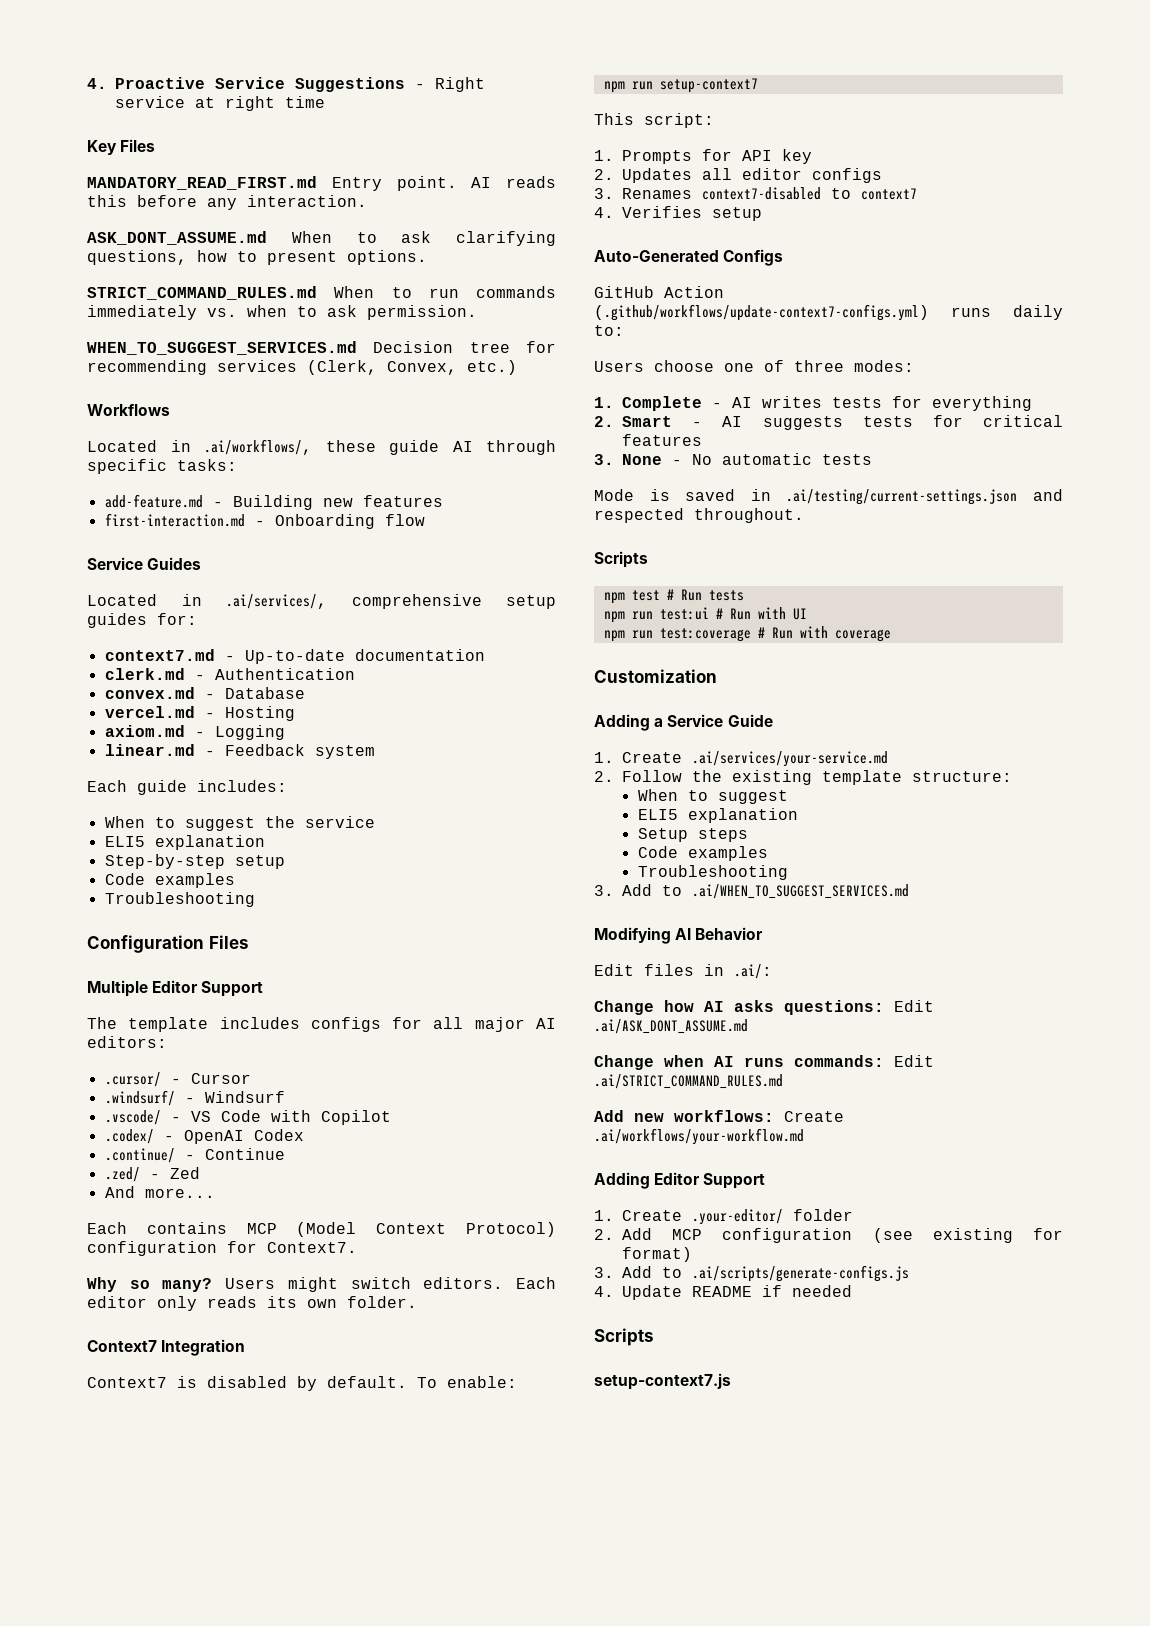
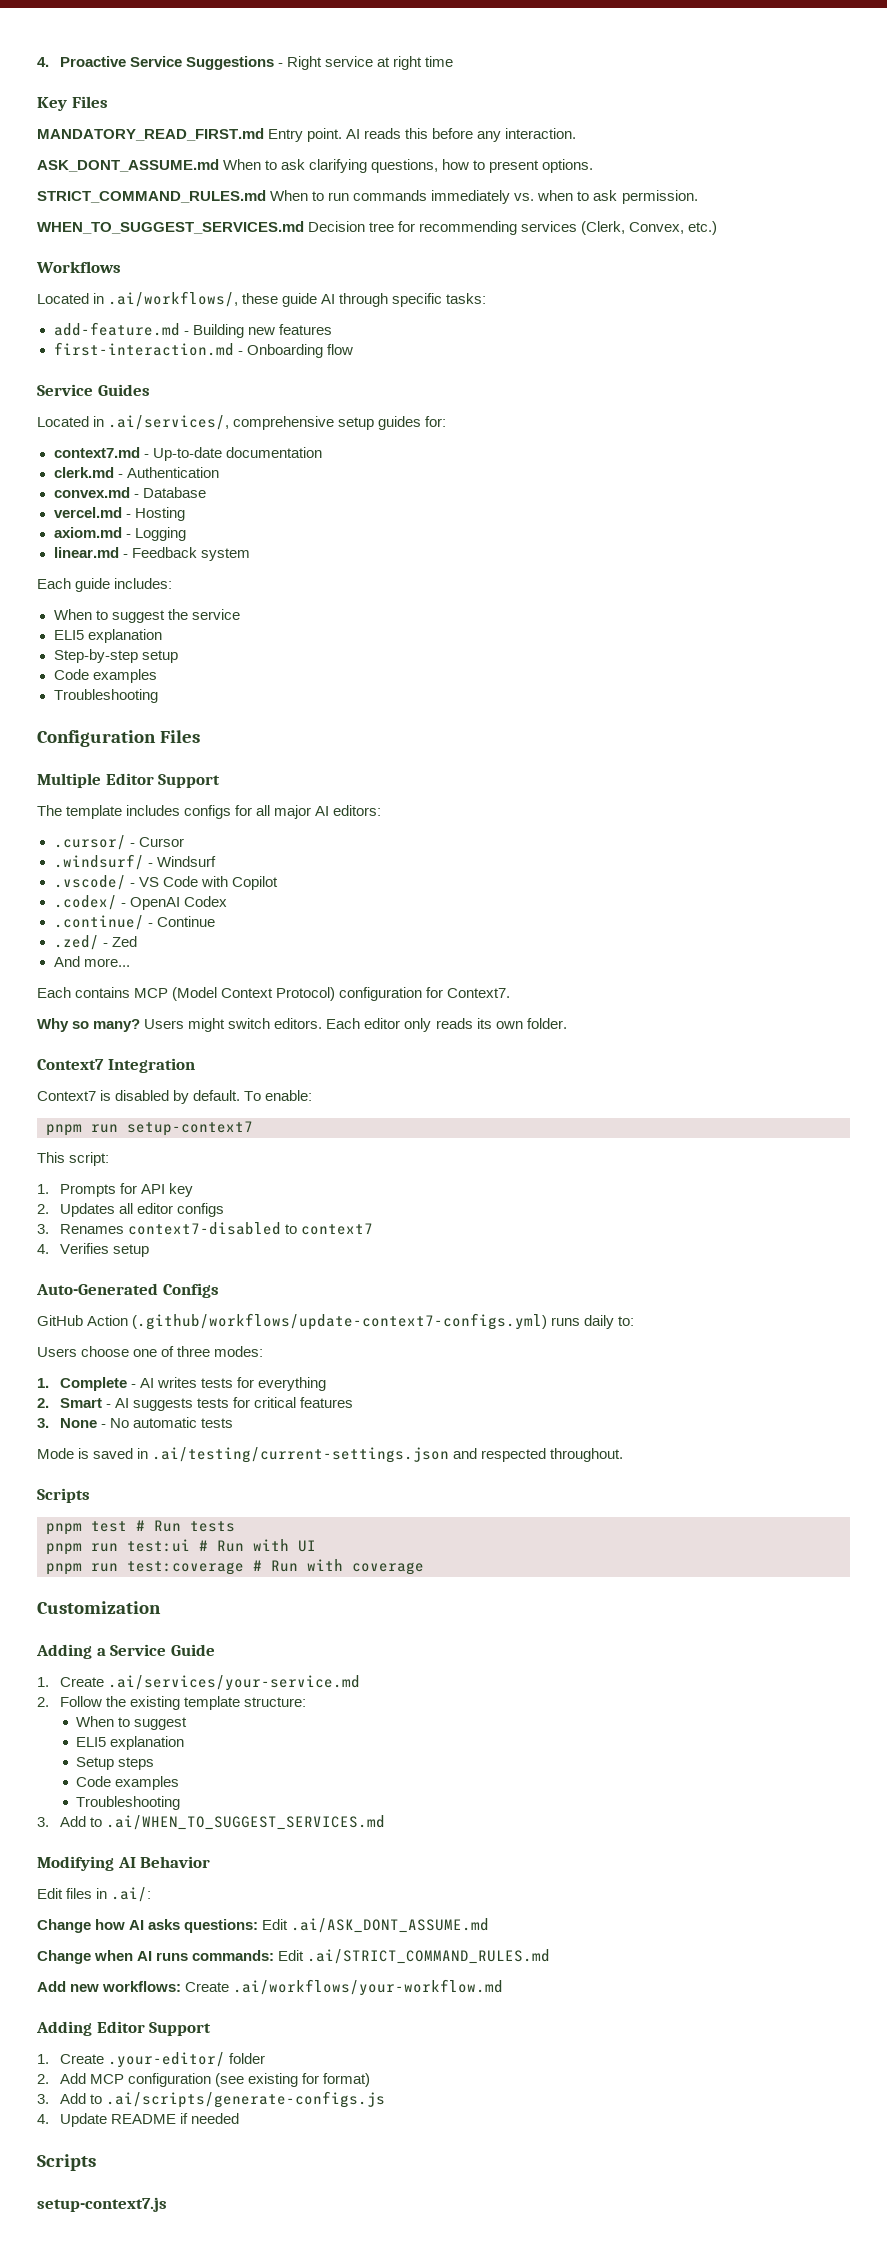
[603,81,625,93] npm -> [46,1124,82,1136] pnpm
[603,592,625,604] npm -> [46,1523,82,1535] pnpm
[603,611,625,623] npm -> [46,1543,82,1555] pnpm
[603,630,625,642] npm -> [46,1563,82,1575] pnpm

